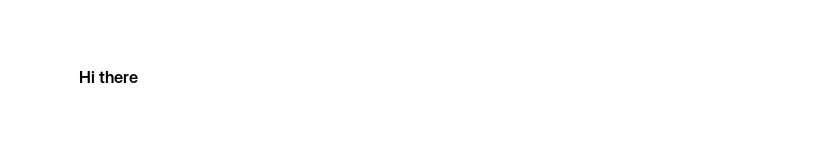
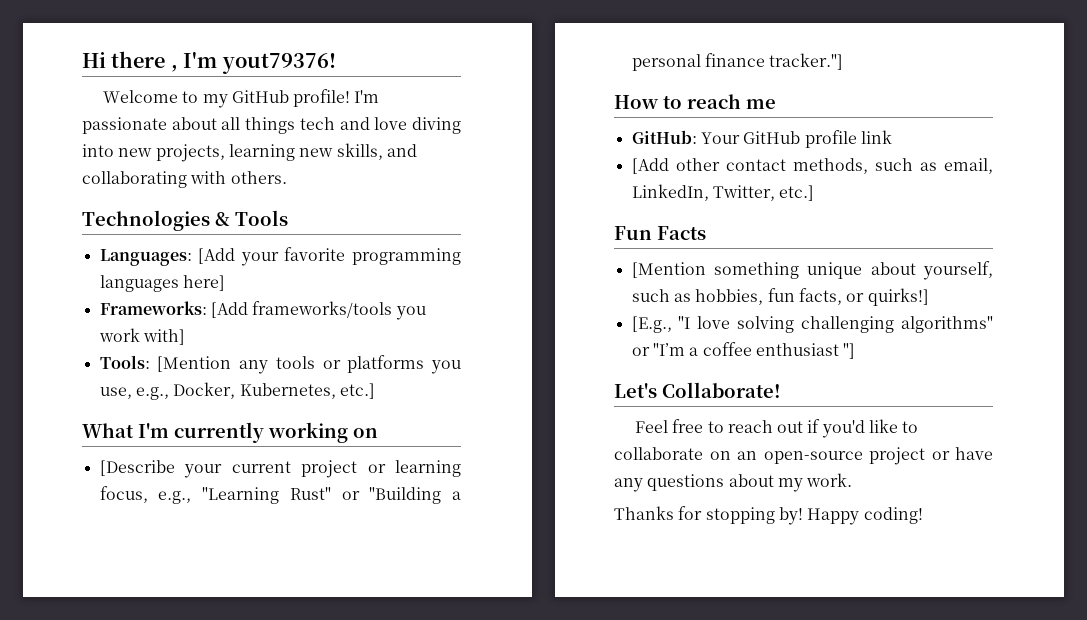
(139, 77) none -> [170,51,336,74] [102,89,380,108] [82,117,462,134] [82,143,417,162] [82,171,287,188] [82,210,288,231] [99,247,461,266] [99,275,225,292] [99,301,426,320] [98,328,185,345] [99,355,462,374] [99,382,375,400] [82,422,378,443] [99,460,461,478] [99,486,462,504] [631,53,844,71] [614,94,776,109] [631,130,892,148] [631,158,993,174] [631,184,815,201] [614,226,706,240] [631,261,993,280] [631,288,929,306] [631,316,993,333] [631,342,856,359] [614,382,781,398] [634,419,919,438] [614,447,993,465] [614,473,853,492] [614,506,923,525] , I'm yout79376! // Welcome to my GitHub profile! I'm passionate about all things tech and love diving into new projects, learning new skills, and collaborating with others. // Technologies & Tools // Languages: [Add your favorite programming languages here] // Frameworks: [Add frameworks/tools you work with] // Tools: [Mention any tools or platforms you use, e.g., Docker, Kubernetes, etc.] // What I'm currently working on // [Describe your current project or learning focus, e.g., "Learning Rust" or "Building a personal finance tracker."] // How to reach me // GitHub: Your GitHub profile link // [Add other contact methods, such as email, LinkedIn, Twitter, etc.] // Fun Facts // [Mention something unique about yourself, such as hobbies, fun facts, or quirks!] // [E.g., "I love solving challenging algorithms" or "I’m a coffee enthusiast "] // Let's Collaborate! // Feel free to reach out if you'd like to collaborate on an open-source project or have any questions about my work. // Thanks for stopping by! Happy coding!

